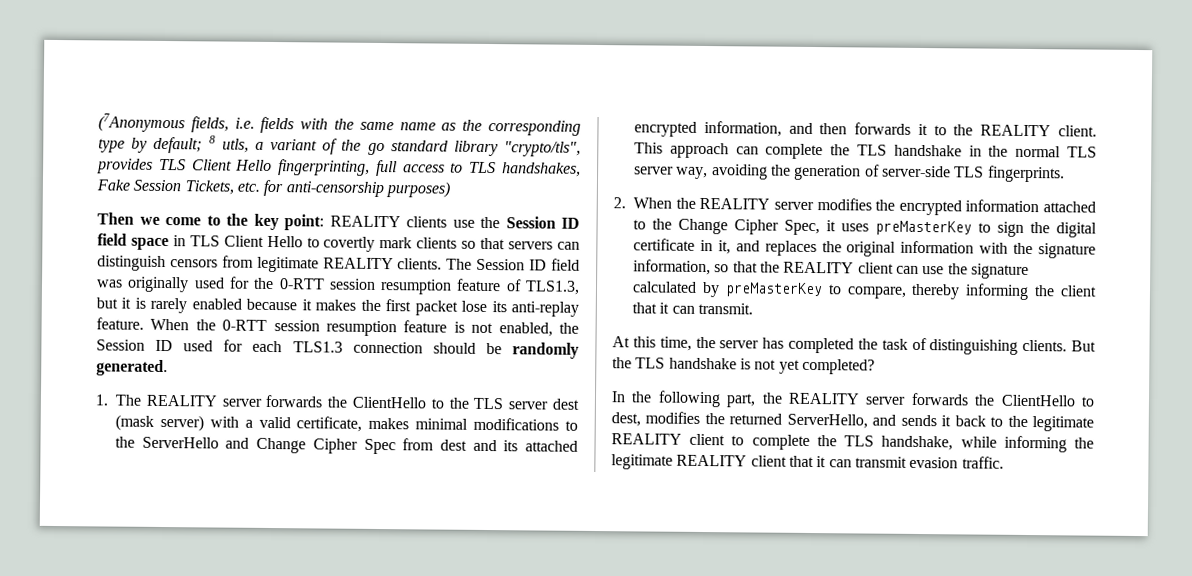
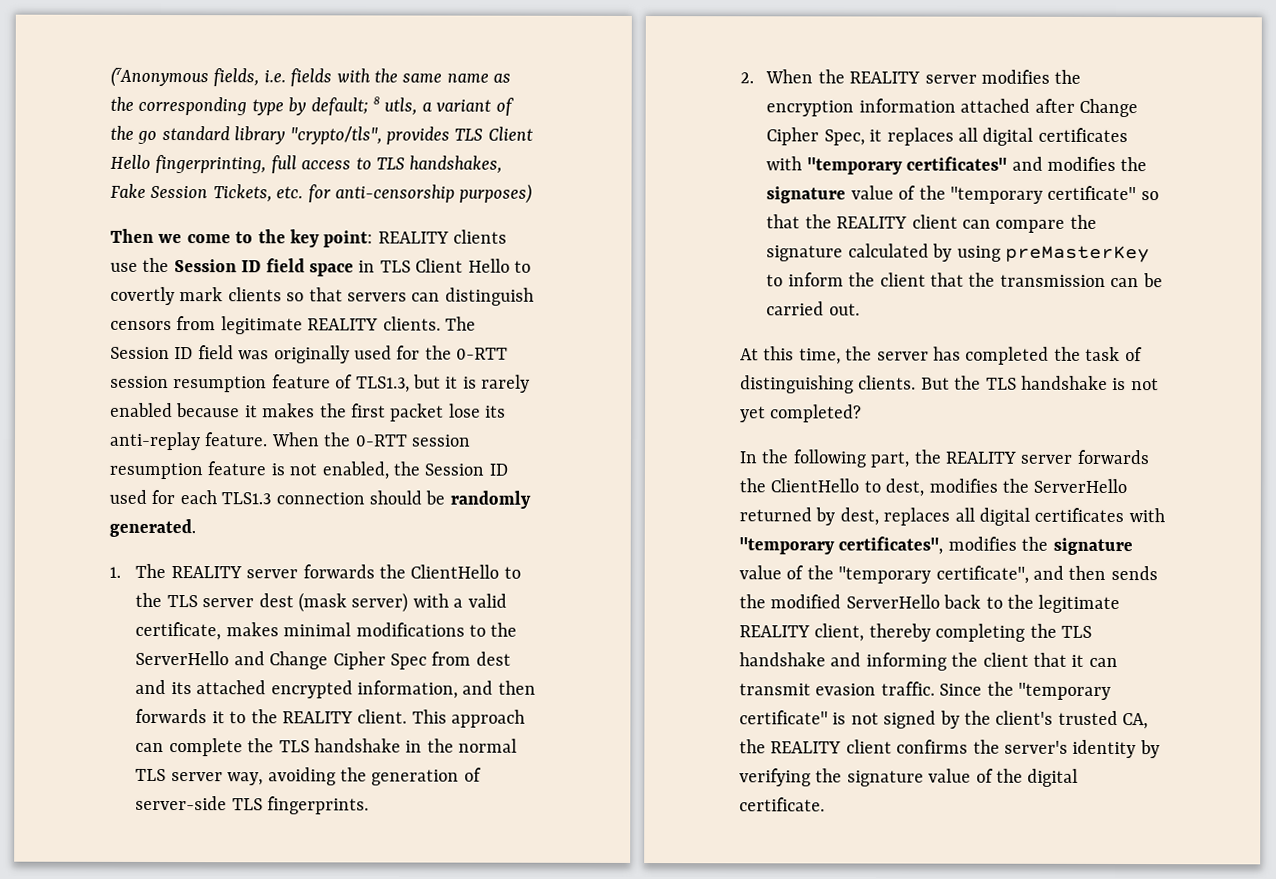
[898,199,962,216] encrypted -> [766,100,855,117] encryption
[633,218,672,230] to the -> [1034,98,1075,113] after
[841,220,1097,238] [633,238,1096,259] [633,259,711,276] uses preMasterKey to sign the digital certificate in it, and replaces the original information with the signature information, -> [886,127,1128,146] [766,156,1148,175] [766,185,1137,204] replaces all digital certificates with "temporary certificates" and modifies the signature value of the "temporary certificate"
[922,266,945,275] use -> [995,219,1066,233] compare
[724,282,1097,301] [632,302,753,315] preMasterKey to compare, thereby informing the client that it can transmit. -> [956,245,1151,263] [766,272,1163,288] [766,301,860,316] using preMasterKey to inform the client that the transmission can be carried out.
[729,413,952,429] returned ServerHello, and sends it -> [1033,478,1128,494] [739,507,1165,526] [739,536,1133,556] [739,565,1158,584] [739,594,940,609] ServerHello returned by dest, replaces all digital certificates with "temporary certificates", modifies the signature value of the "temporary certificate", and then sends the modified ServerHello
[689,433,1094,453] [611,454,748,470] client to complete the TLS handshake, while informing the legitimate REALITY -> [814,623,1092,642] [739,652,979,671] client, thereby completing the TLS handshake and informing the
(1004, 462) none -> [939,681,1111,700] [739,710,1149,730] [739,739,1160,759] [739,768,1079,787] [739,797,825,812] Since the "temporary certificate" is not signed by the client's trusted CA, the REALITY client confirms the server's identity by verifying the signature value of the digital certificate.

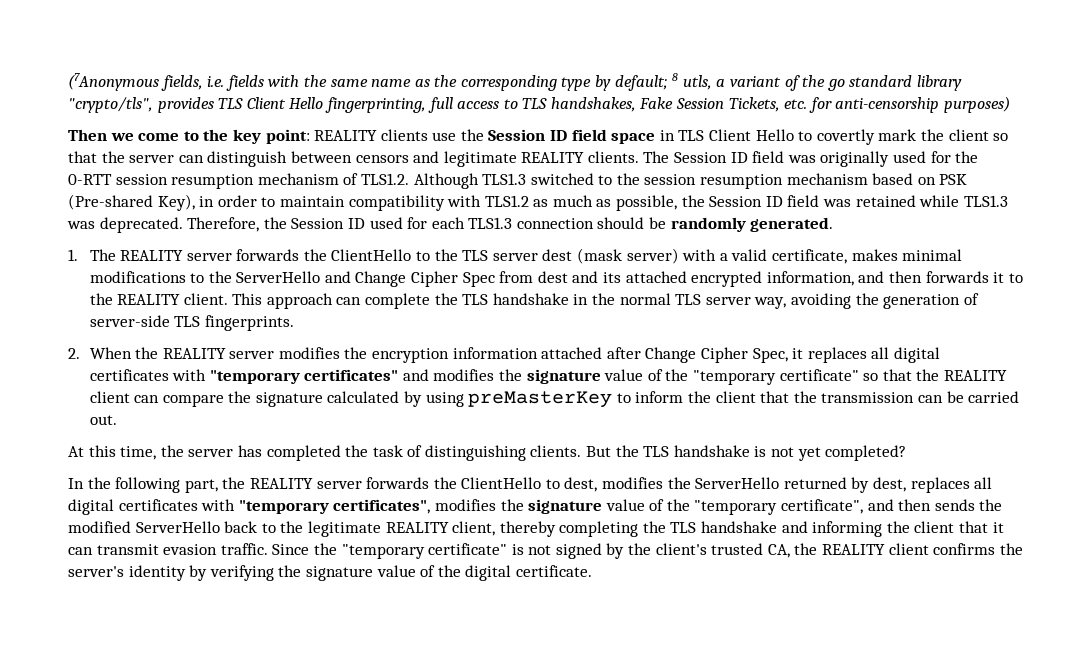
[227,287,534,306] [110,316,217,331] clients so that servers can distinguish censors from -> [920,129,1009,141] [68,151,440,167] the client so that the server can distinguish between censors and
[271,374,531,393] [110,402,507,422] [109,431,471,451] [109,461,389,480] feature of TLS1.3, but it is rarely enabled because it makes the first packet lose its anti-replay feature. When the 0-RTT session resumption feature is not enabled, -> [257,173,968,189] [68,194,1008,211] [67,217,260,233] mechanism of TLS1.2. Although TLS1.3 switched to the session resumption mechanism based on PSK (Pre-shared Key), in order to maintain compatibility with TLS1.2 as much as possible, the Session ID field was retained while TLS1.3 was deprecated. Therefore,

